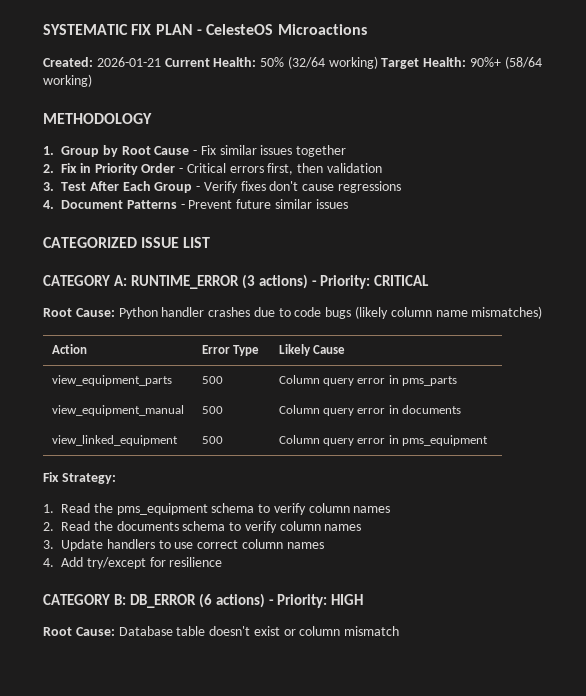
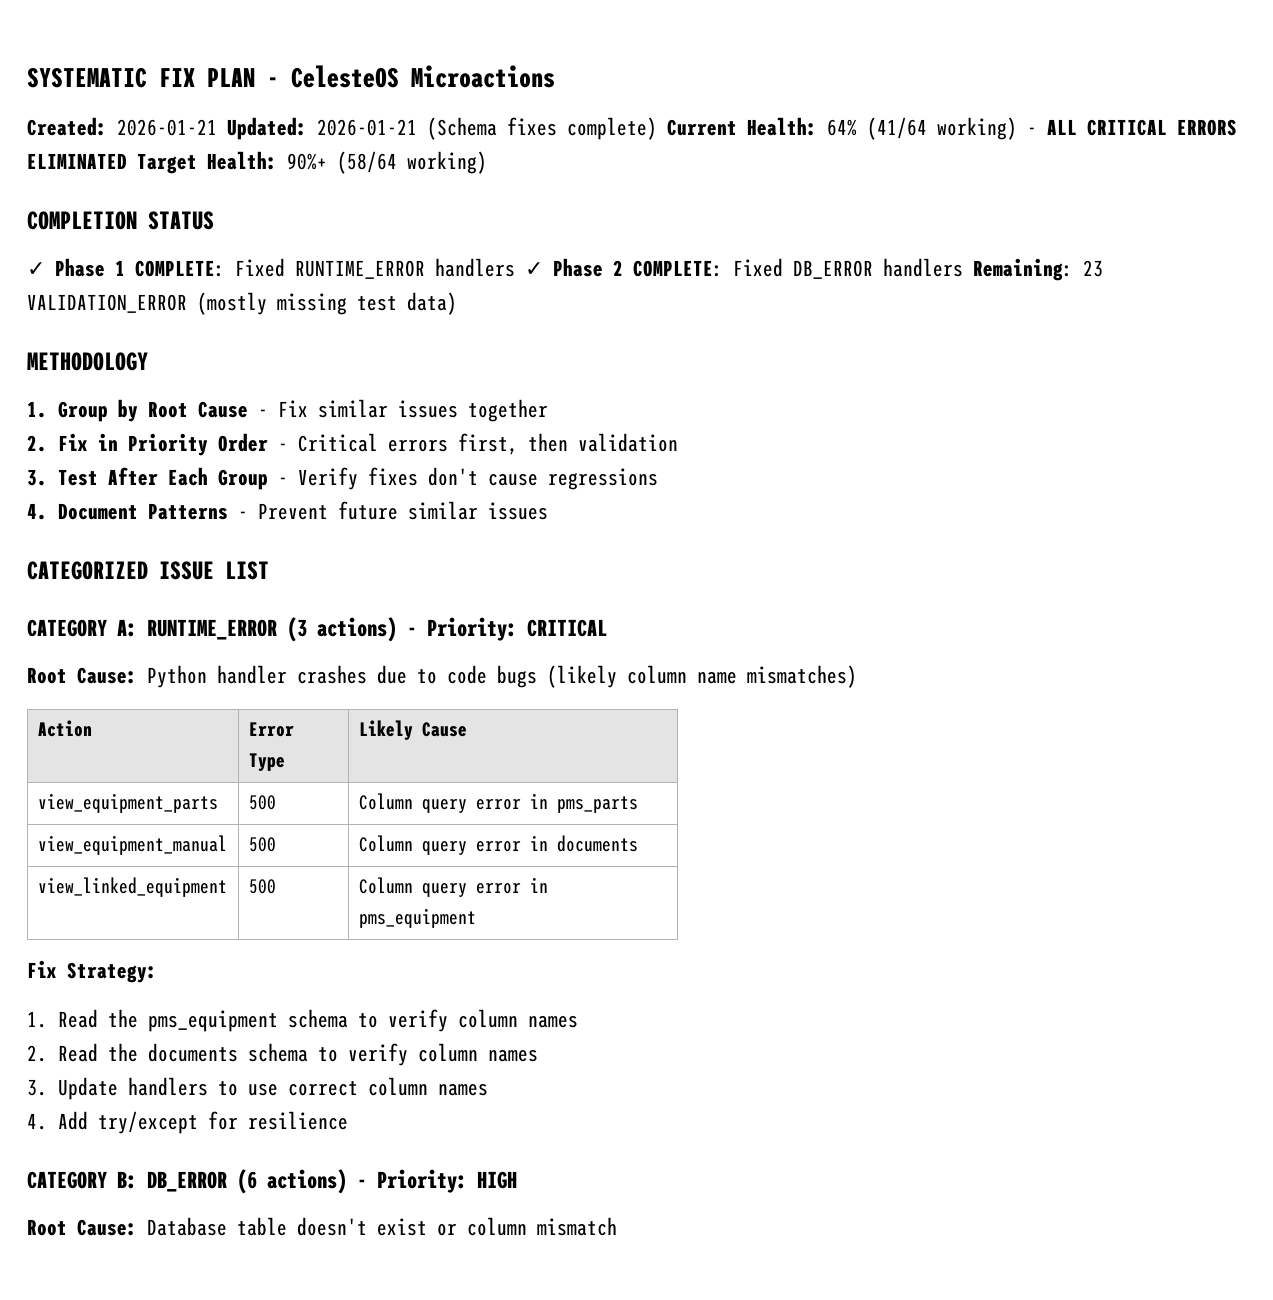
[164,56,378,69] Current Health: 50% (32/64 working) -> [227,117,1237,140] [27,153,127,169] Updated: 2026-01-21 (Schema fixes complete) Current Health: 64% (41/64 working) - ALL CRITICAL ERRORS ELIMINATED
(92, 80) none -> [27,211,214,230] [27,258,1103,281] [27,292,457,315] // COMPLETION STATUS // ✓ Phase 1 COMPLETE: Fixed RUNTIME_ERROR handlers ✓ Phase 2 COMPLETE: Fixed DB_ERROR handlers Remaining: 23 VALIDATION_ERROR (mostly missing test data)

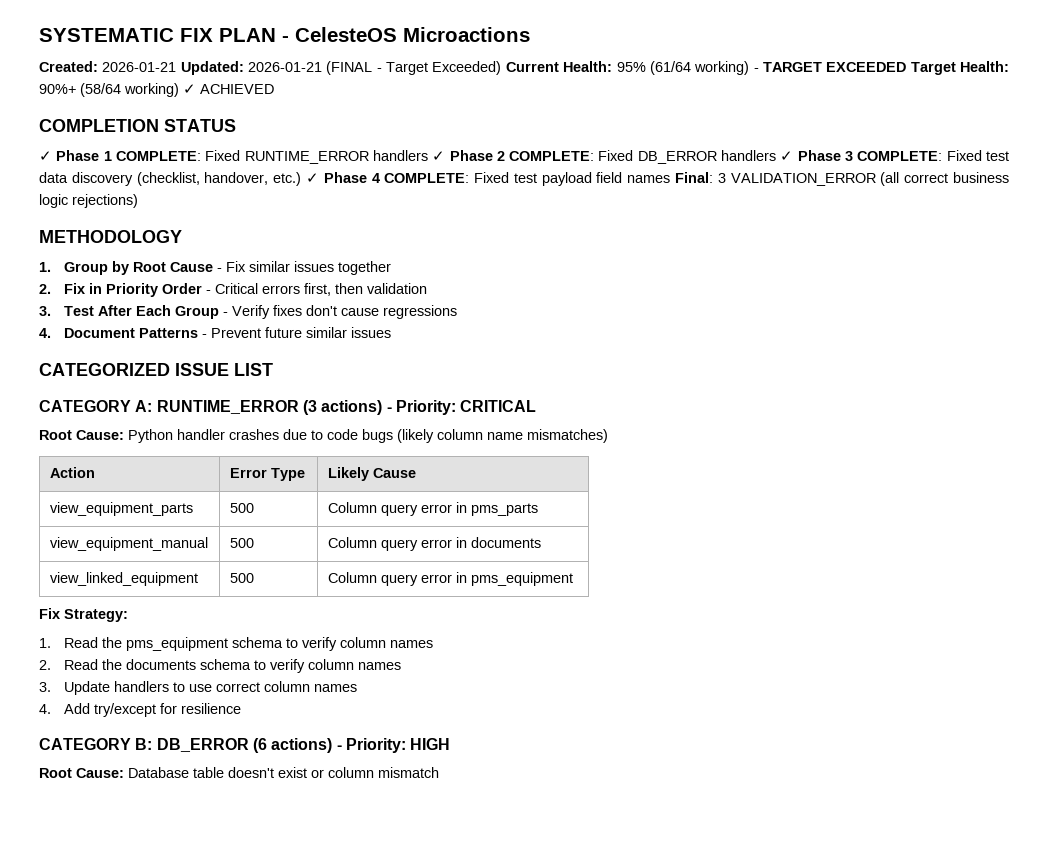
[427,117,1237,140] [27,153,127,169] (Schema fixes complete) Current Health: 64% (41/64 working) - ALL CRITICAL ERRORS ELIMINATED -> [326,61,907,75] (FINAL - Target Exceeded) Current Health: 95% (61/64 working) - TARGET EXCEEDED
(487, 162) none -> [183,84,274,94] ✓ ACHIEVED
[973,258,1103,281] [27,292,457,315] Remaining: 23 VALIDATION_ERROR (mostly missing test data) -> [780,150,1009,161] [39,172,1009,186] [39,194,138,208] ✓ Phase 3 COMPLETE: Fixed test data discovery (checklist, handover, etc.) ✓ Phase 4 COMPLETE: Fixed test payload field names Final: 3 VALIDATION_ERROR (all correct business logic rejections)

